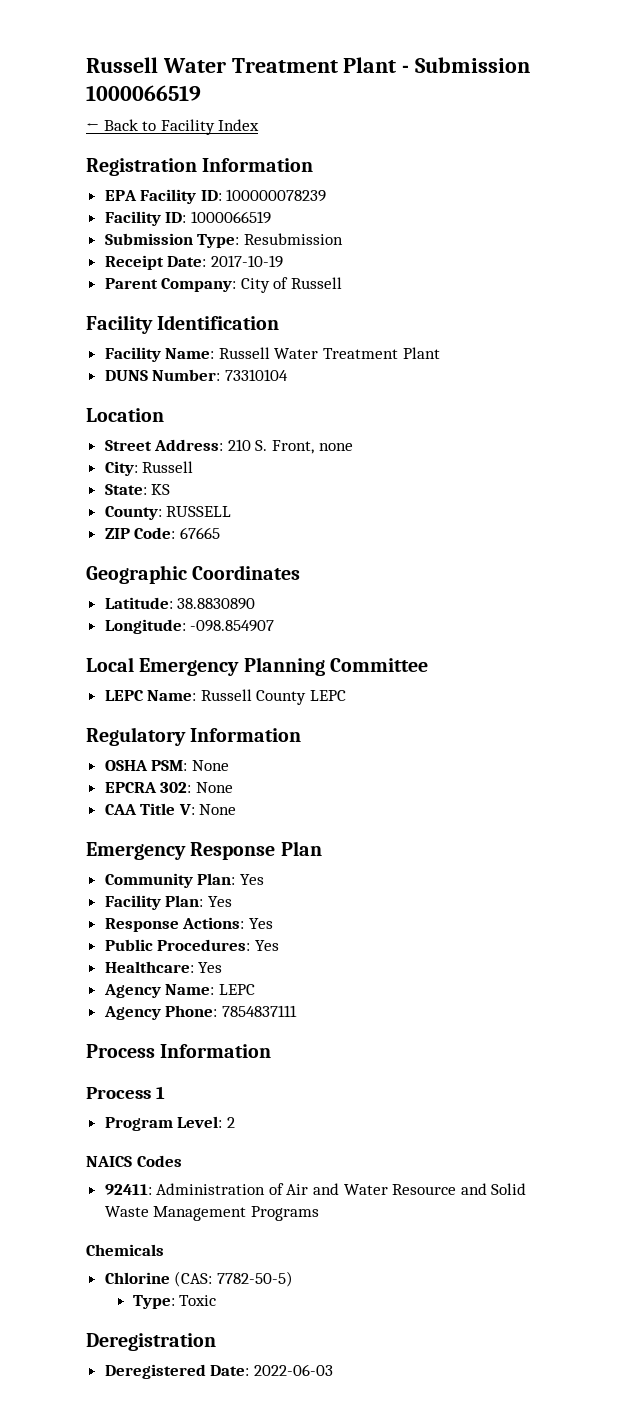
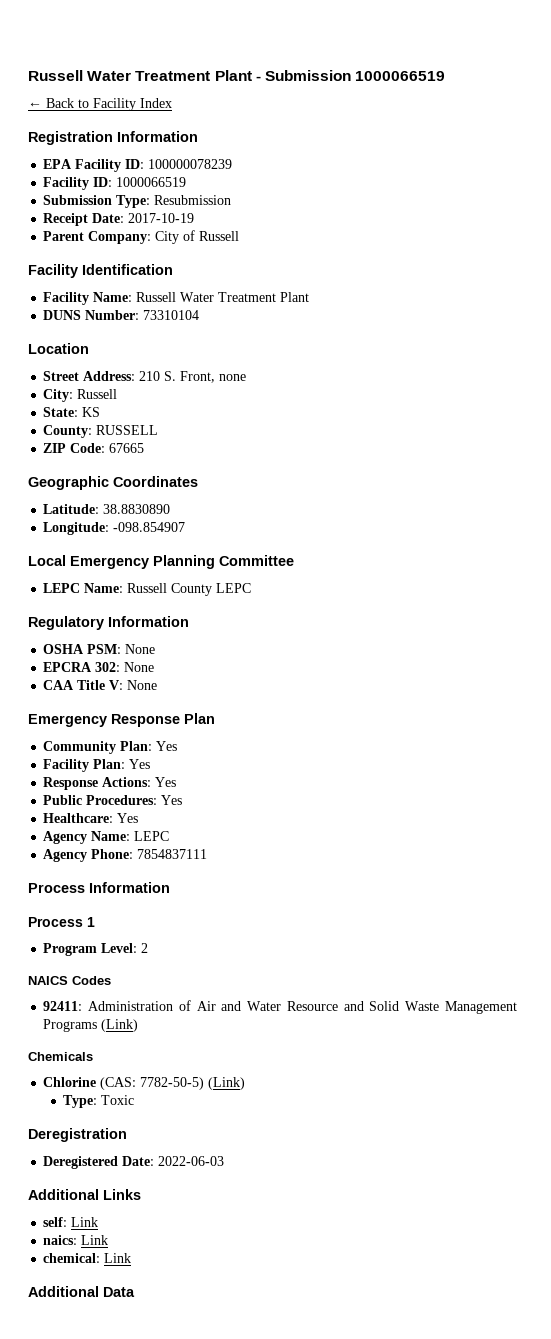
(319, 1213) none -> [101,1019,139,1032] (Link)
(293, 1279) none -> [208,1077,246,1090] (Link)
(333, 1370) none -> [28,1189,141,1200] [43,1217,99,1227] [43,1235,109,1245] [43,1253,132,1263] [28,1286,135,1297] // Additional Links // self: Link // naics: Link // chemical: Link // Additional Data

